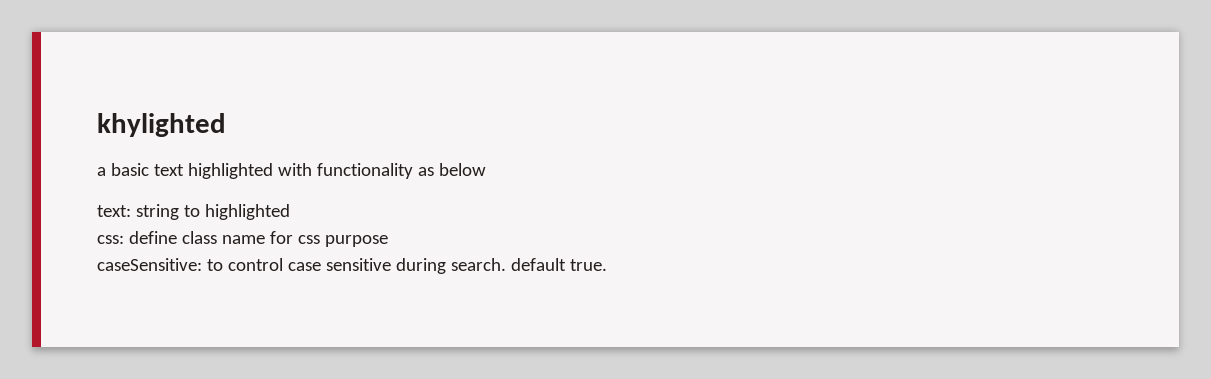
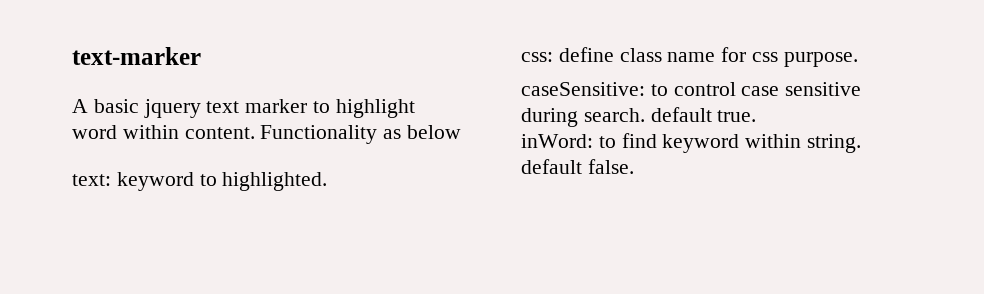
[97,113,226,137] [97,163,413,179] khylighted // a basic text highlighted with functionality -> [72,47,201,65] [72,99,415,118] [72,125,378,144] text-marker // A basic jquery text marker to highlight word within content. Functionality
[135,204,290,220] string to highlighted -> [116,172,328,191] keyword to highlighted.
[324,235,388,247] purpose -> [783,52,858,67] purpose.
(607, 265) none -> [521,133,862,153] [521,159,634,174] // inWord: to find keyword within string. default false.

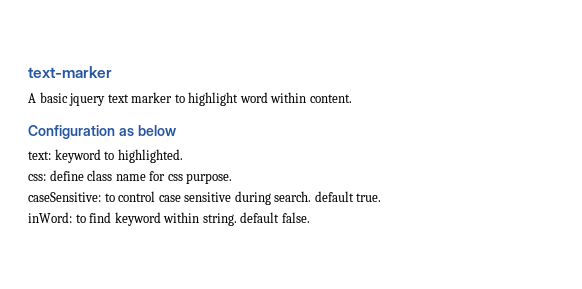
[260,125,378,144] Functionality -> [28,125,115,139] // Configuration

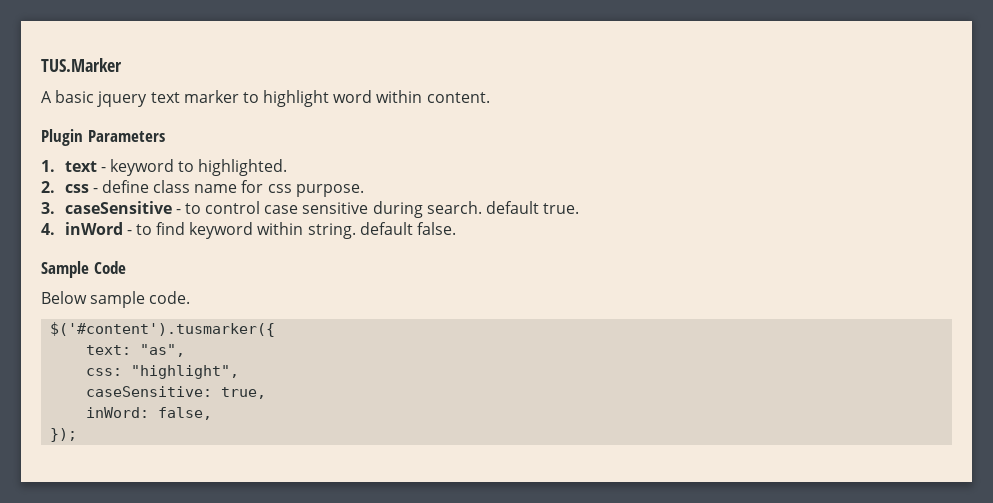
[28,66,112,78] text-marker -> [41,58,122,72] TUS.Marker
[28,125,177,139] [28,151,51,160] Configuration as below // text: -> [41,129,165,146] [41,160,106,172] Plugin Parameters // 1. text -
[28,174,46,181] css: -> [41,181,98,193] 2. css -
[28,192,101,202] caseSensitive: -> [41,201,181,214] 3. caseSensitive -
[28,212,72,223] inWord: -> [41,222,132,235] 4. inWord -
(310, 217) none -> [41,261,126,278] [41,291,191,308] [50,322,276,337] [86,344,186,357] [86,365,240,379] [86,386,267,399] [86,407,213,420] [50,428,78,442] // Sample Code // Below sample code. // $('#content').tusmarker({ // text: "as", // css: "highlight", // caseSensitive: true, // inWord: false, // });

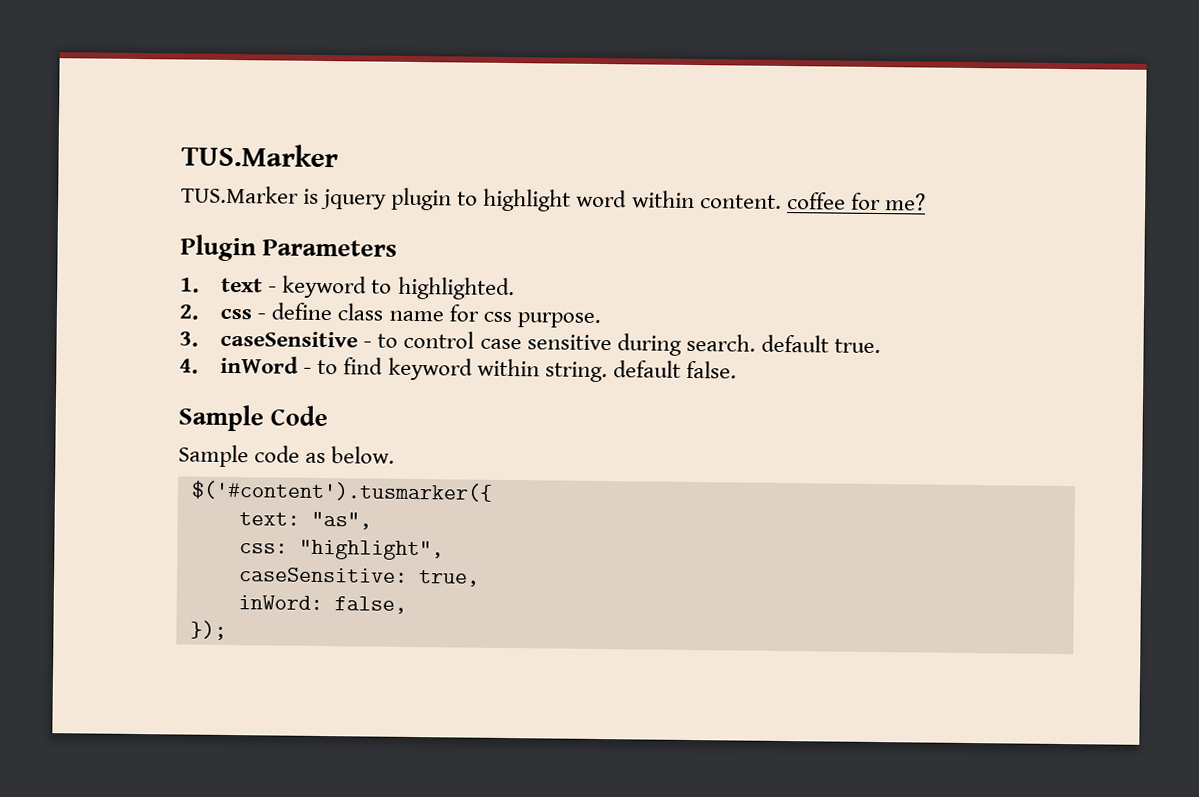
[41,90,239,107] A basic jquery text marker -> [181,185,453,211] TUS.Marker is jquery plugin
(490, 97) none -> [786,192,926,211] coffee for me?
[41,291,191,308] Below sample code. -> [178,444,396,468] Sample code as below.

